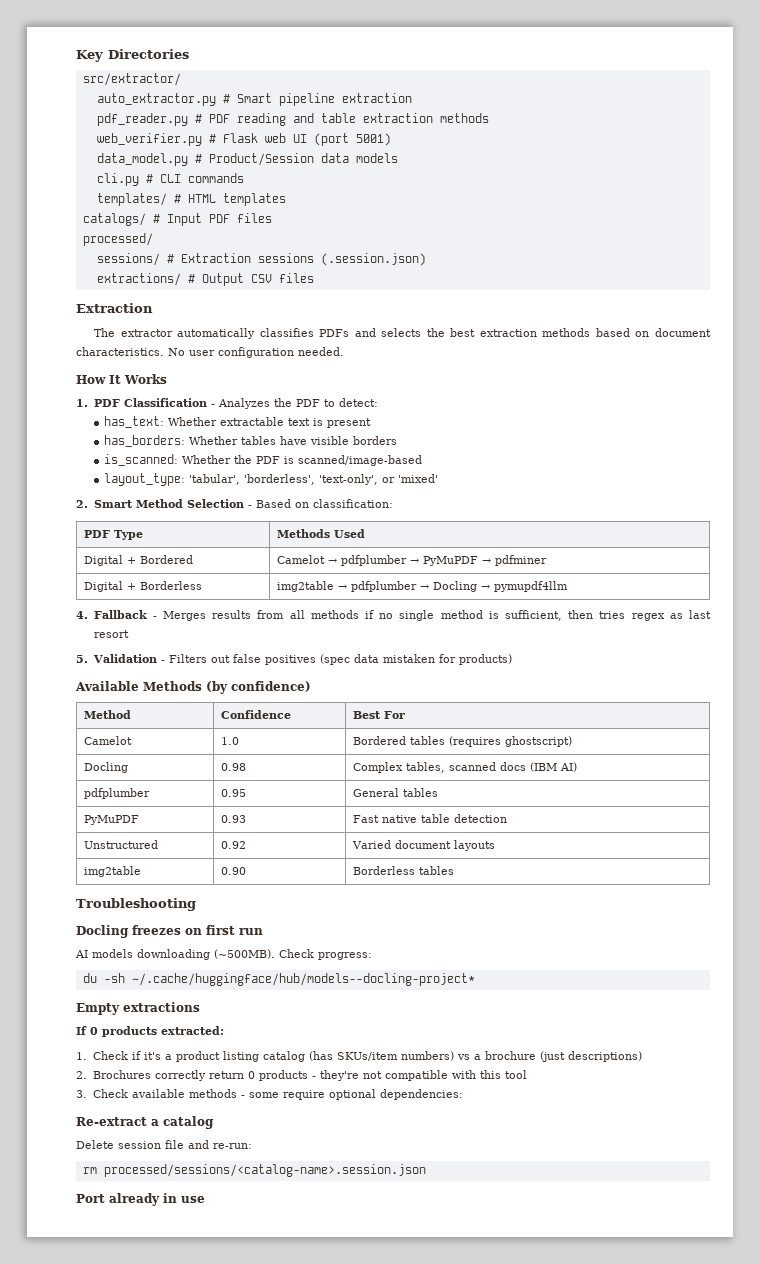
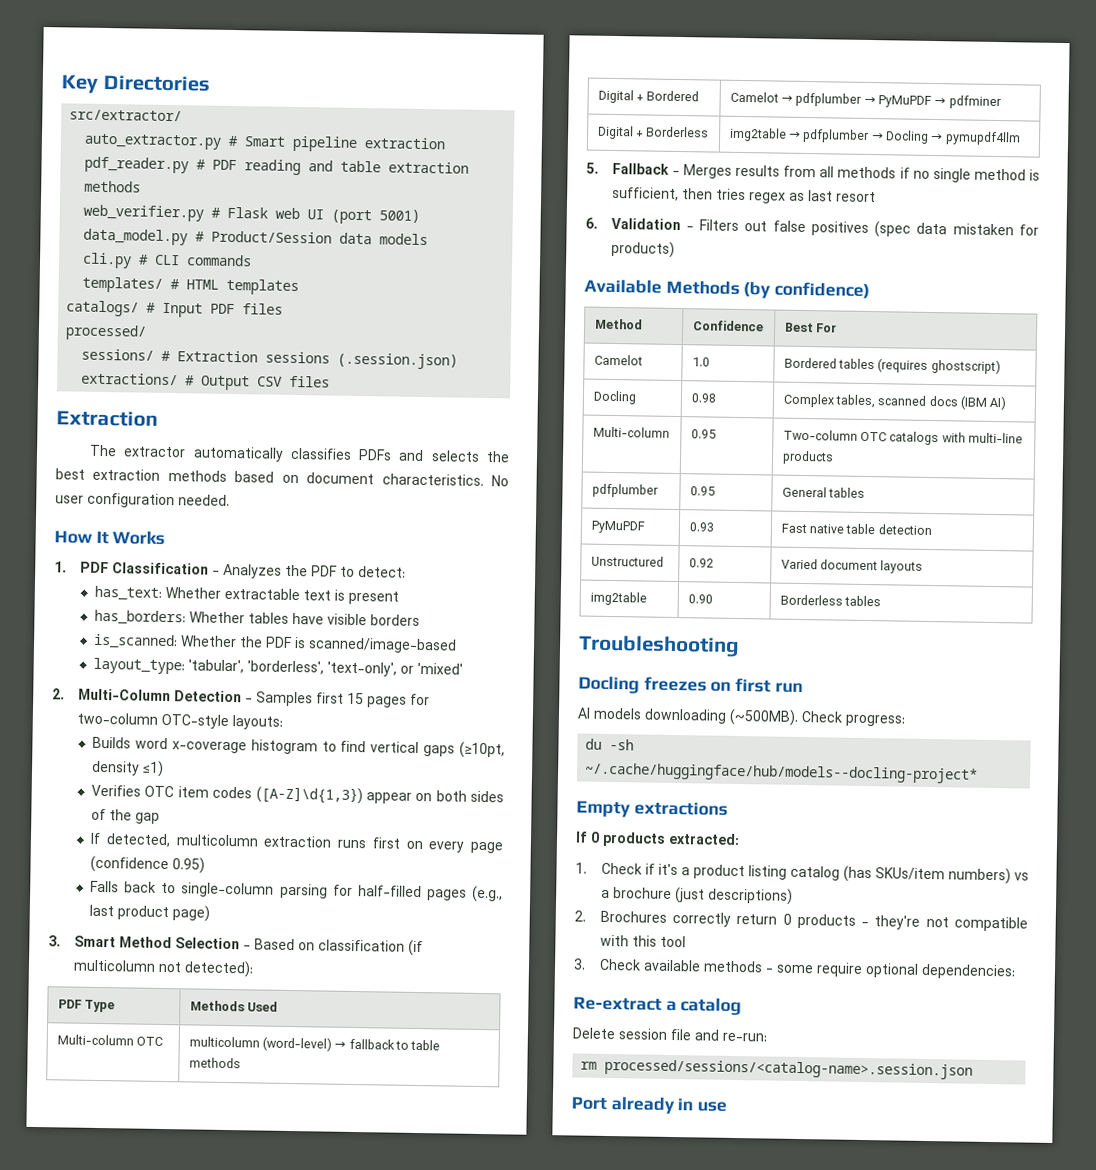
(88, 504) none -> [77,688,430,708] [76,712,283,730] [92,736,505,759] [91,760,165,777] [91,784,504,805] [91,808,161,824] [90,832,503,854] [90,855,206,874] [90,880,503,903] [89,904,211,922] [48,935,61,947] Multi-Column Detection - Samples first 15 pages for two-column OTC-style layouts: // Builds word x-coverage histogram to find vertical gaps (≥10pt, density ≤1) // Verifies OTC item codes ([A-Z]\d{1,3}) appear on both sides of the gap // If detected, multicolumn extraction runs first on every page (confidence 0.95) // Falls back to single-column parsing for half-filled pages (e.g., last product page) // 3.
[312,499,393,508] classification: -> [317,939,423,957] [72,959,254,978] classification (if multicolumn not detected):
(366, 533) none -> [56,1034,163,1047] [188,1036,441,1052] [188,1057,241,1069] // Multi-column OTC | multicolumn (word-level) → fallback to table methods
[76,611,88,619] 4. -> [586,162,599,174] 5.
[76,655,88,663] 5. -> [585,217,598,229] 6.
(578, 767) none -> [592,426,670,438] [690,429,716,439] [782,429,1024,446] [781,450,834,465] // Multi-column | 0.95 | Two-column OTC catalogs with multi-line products

